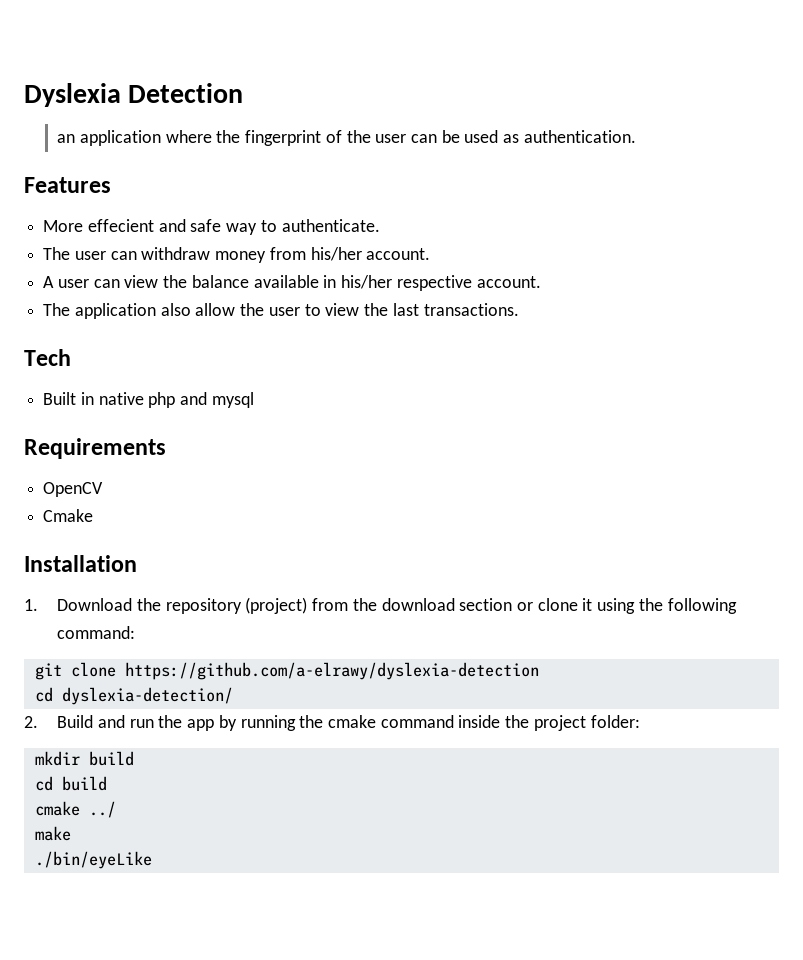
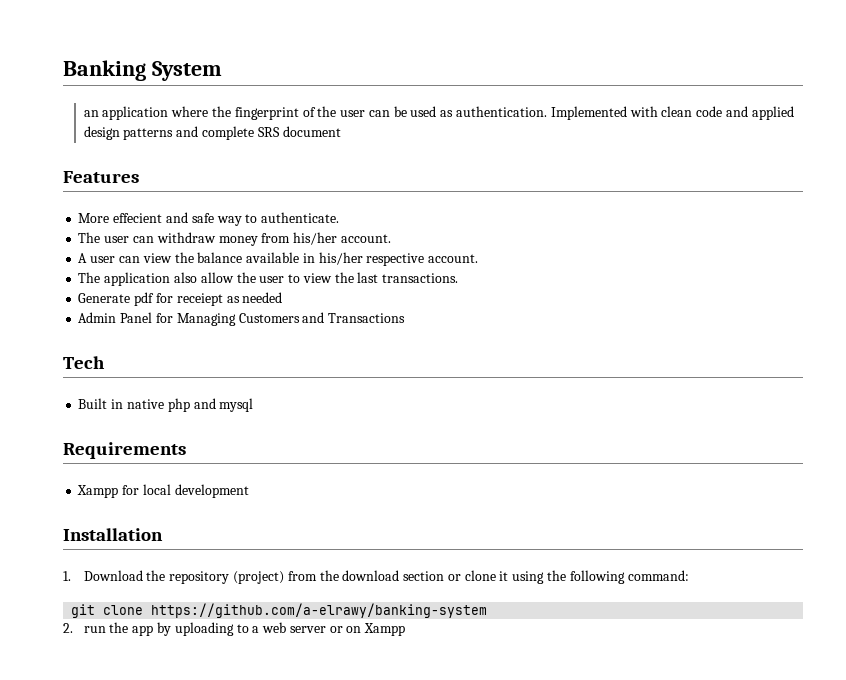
[24,83,244,107] Dyslexia Detection -> [63,60,222,81] Banking System
(636, 136) none -> [550,106,794,120] [83,126,341,140] Implemented with clean code and applied design patterns and complete SRS document
(519, 309) none -> [78,292,283,306] [78,312,406,326] // Generate pdf for receiept as needed // Admin Panel for Managing Customers and Transactions
[43,482,104,497] [43,509,94,522] OpenCV // Cmake -> [77,484,249,498] Xampp for local development
[124,662,539,680] [34,687,233,705] https://github.com/a-elrawy/dyslexia-detection // cd dyslexia-detection/ -> [151,603,488,618] https://github.com/a-elrawy/banking-system
[57,715,125,728] Build and -> (73, 628) none
[240,715,640,731] [34,751,134,766] [34,776,107,791] [34,801,116,818] [34,826,71,841] [34,851,152,869] running the cmake command inside the project folder: // mkdir build // cd build // cmake ../ // make // ./bin/eyeLike -> [174,622,406,636] uploading to a web server or on Xampp

